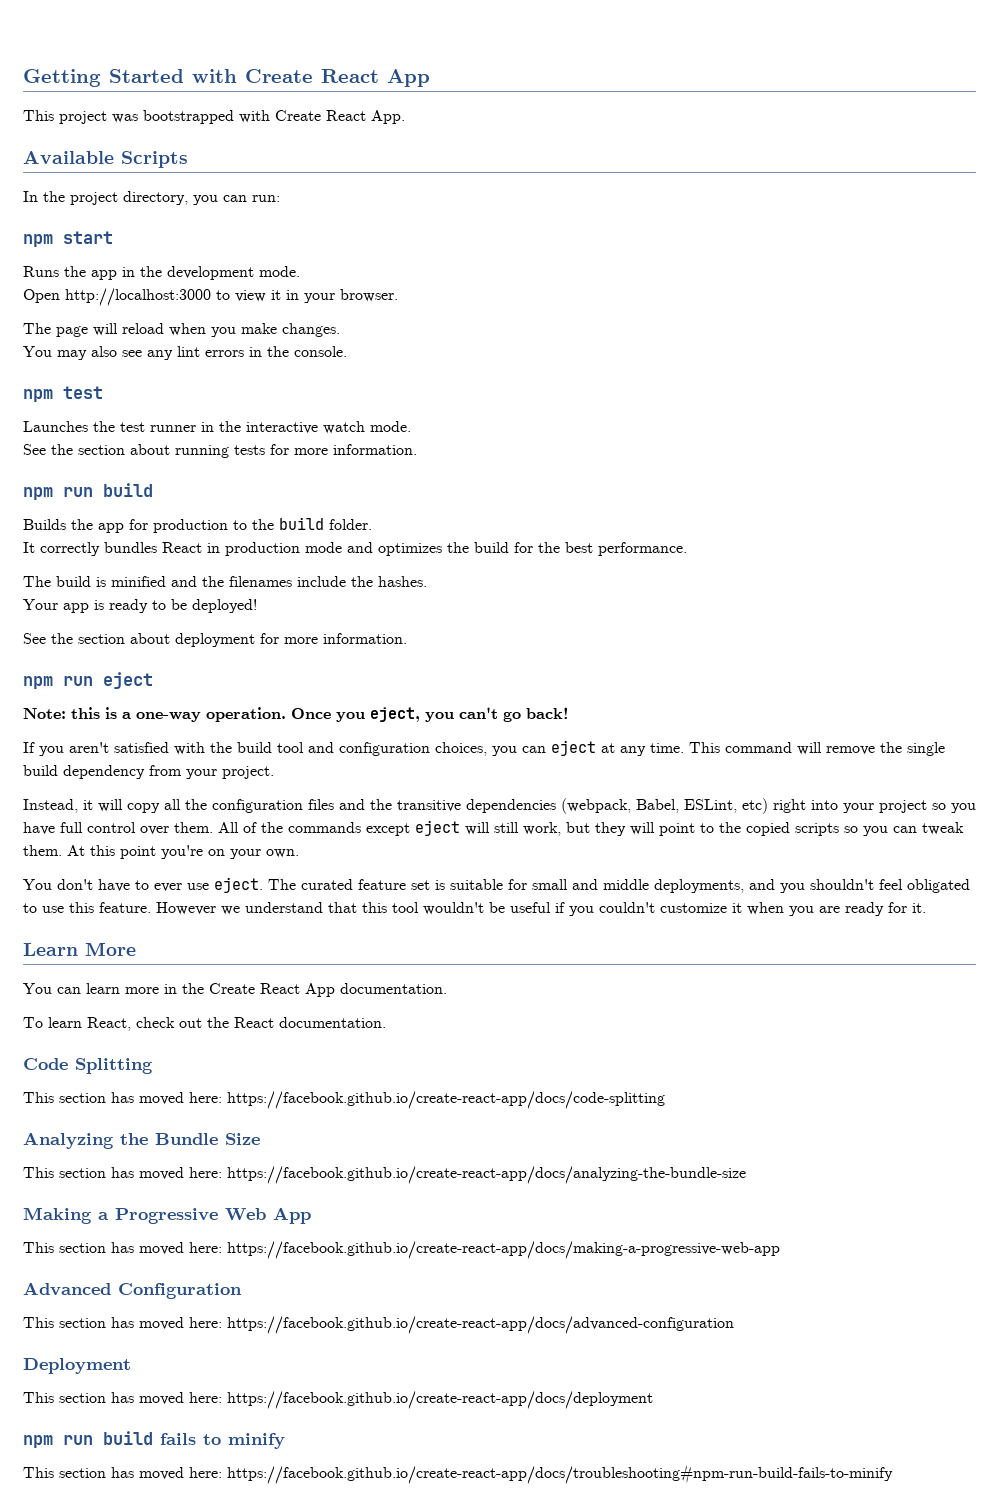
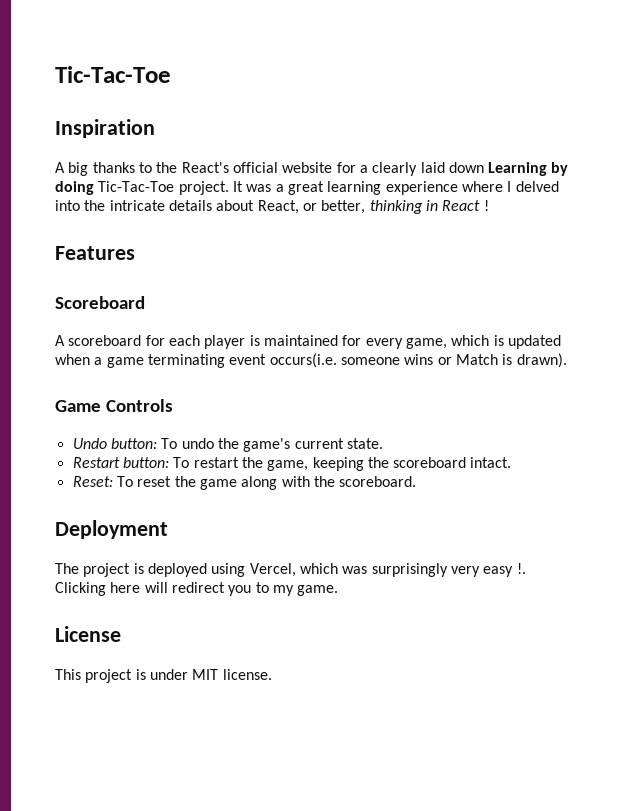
[23,69,430,87] [23,110,405,124] [23,151,188,168] [23,191,280,205] [23,231,113,247] [23,266,300,280] [23,288,398,306] [23,323,340,337] [23,346,347,360] [23,386,103,402] [23,421,411,434] [23,444,417,458] [23,483,153,500] [23,517,372,533] [23,542,687,556] [23,576,427,587] [23,599,257,613] [23,633,407,647] [23,672,153,689] [23,707,569,722] [23,740,945,756] [23,765,274,779] [23,798,976,814] [23,820,964,836] [23,845,299,859] [23,877,970,893] [23,902,926,916] [23,942,136,956] [23,983,447,997] [23,1017,386,1031] [23,1058,153,1074] [23,1091,665,1109] [23,1132,260,1149] [23,1166,746,1184] [23,1207,311,1224] [23,1241,780,1259] [23,1282,242,1299] [23,1316,734,1334] [23,1358,131,1374] [23,1391,653,1409] [23,1431,285,1449] [23,1464,893,1484] Getting Started with Create React App // This project was bootstrapped with Create React App. // Available Scripts // In the project directory, you can run: // npm start // Runs the app in the development mode. // Open http://localhost:3000 to view it in your browser. // The page will reload when you make changes. // You may also see any lint errors in the console. // npm test // Launches the test runner in the interactive watch mode. // See the section about running tests for more information. // npm run build // Builds the app for production to the build folder. // It correctly bundles React in production mode and optimizes the build for the best performance. // The build is minified and the filenames include the hashes. // Your app is ready to be deployed! // See the section about deployment for more information. // npm run eject // Note: this is a one-way operation. Once you eject, you can't go back! // If you aren't satisfied with the build tool and configuration choices, you can eject at any time. This command will remove the single build dependency from your project. // Instead, it will copy all the configuration files and the transitive dependencies (webpack, Babel, ESLint, etc) right into your project so you have full control over them. All of the commands except eject will still work, but they will point to the copied scripts so you can tweak them. At this point you're on your own. // You don't have to ever use eject. The curated feature set is suitable for small and middle deployments, and you shouldn't feel obligated to use this feature. However we understand that this tool wouldn't be useful if you couldn't customize it when you are ready for it. // Learn More // You can learn more in the Create React App documentation. // To learn React, check out the React documentation. // Code Splitting // This section has moved here: https://facebook.github.io/create-react-app/docs/code-splitting // Analyzing the Bundle Size // This section has moved here: https://facebook.github.io/create-react-app/docs/analyzing-the-bundle-size // Making a Progressive Web App // This section has moved here: https://facebook.github.io/create-react-app/docs/making-a-progressive-web-app // Advanced Configuration // This section has moved here: https://facebook.github.io/create-react-app/docs/advanced-configuration // Deployment // This section has moved here: https://facebook.github.io/create-react-app/docs/deployment // npm run build fails to minify // This section has moved here: https://facebook.github.io/create-react-app/docs/troubleshooting#npm-run-build-fails-to-minify -> [55,66,171,83] [55,119,155,138] [55,162,569,176] [55,181,559,195] [55,200,489,214] [55,246,135,260] [55,296,145,309] [55,335,561,349] [55,353,567,368] [55,399,173,412] [72,438,383,452] [72,457,512,471] [72,476,417,490] [55,520,168,539] [55,563,526,577] [55,582,339,596] [55,626,121,642] [55,669,272,683] Tic-Tac-Toe // Inspiration // A big thanks to the React's official website for a clearly laid down Learning by doing Tic-Tac-Toe project. It was a great learning experience where I delved into the intricate details about React, or better, thinking in React ! // Features // Scoreboard // A scoreboard for each player is maintained for every game, which is updated when a game terminating event occurs(i.e. someone wins or Match is drawn). // Game Controls // Undo button: To undo the game's current state. // Restart button: To restart the game, keeping the scoreboard intact. // Reset: To reset the game along with the scoreboard. // Deployment // The project is deployed using Vercel, which was surprisingly very easy !. Clicking here will redirect you to my game. // License // This project is under MIT license.

